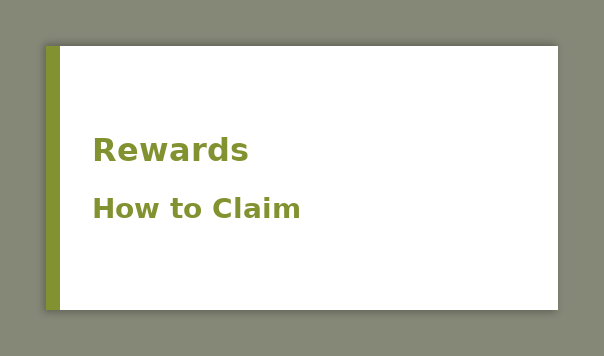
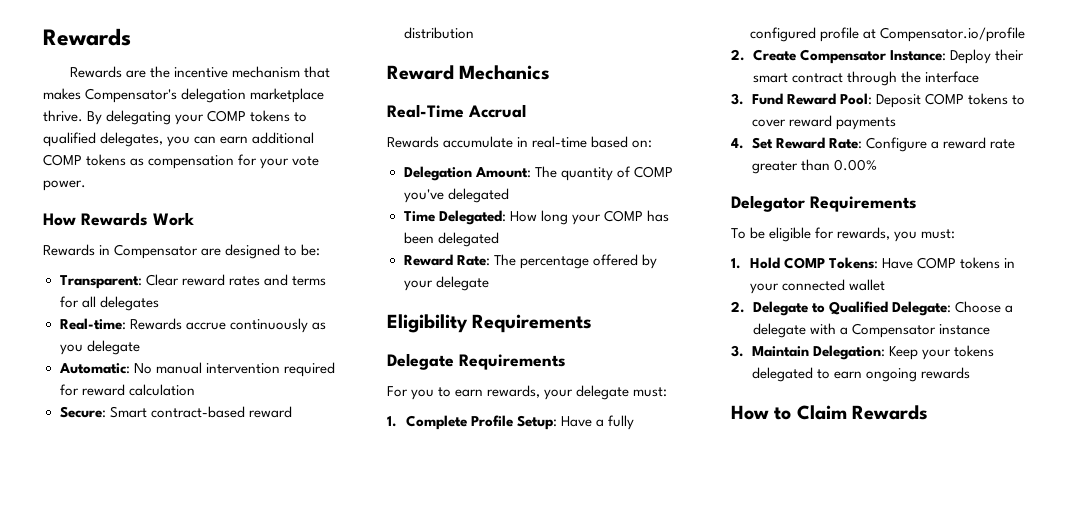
[92,137,249,161] Rewards -> [43,28,131,46] [70,66,331,78] [43,88,325,103] [43,110,308,125] [43,132,315,147] [43,154,320,169] [43,180,86,191] [43,212,194,226] [43,244,321,259] [59,274,326,289] [59,296,159,311] [59,318,326,333] [59,340,140,355] [58,362,335,377] [59,384,195,396] [59,406,292,418] [403,27,474,39] [387,65,551,80] [387,104,526,118] [387,136,653,148] [403,166,673,181] [403,188,509,203] [403,210,669,225] [403,232,499,247] [403,254,657,269] [403,276,489,291] [387,314,593,333] [387,353,566,370] [387,385,668,400] [387,415,634,430] [749,27,1025,42] [731,49,1024,64] [752,71,979,86] [731,93,1025,108] [751,115,896,130] [731,137,1015,152] [751,159,877,174] [731,195,917,212] [731,227,956,242] [731,257,1015,269] [749,279,885,294] [731,301,1013,316] [752,323,990,338] [731,345,994,360] [751,367,970,382] Rewards // Rewards are the incentive mechanism that makes Compensator's delegation marketplace thrive. By delegating your COMP tokens to qualified delegates, you can earn additional COMP tokens as compensation for your vote power. // How Rewards Work // Rewards in Compensator are designed to be: // Transparent: Clear reward rates and terms for all delegates // Real-time: Rewards accrue continuously as you delegate // Automatic: No manual intervention required for reward calculation // Secure: Smart contract-based reward distribution // Reward Mechanics // Real-Time Accrual // Rewards accumulate in real-time based on: // Delegation Amount: The quantity of COMP you've delegated // Time Delegated: How long your COMP has been delegated // Reward Rate: The percentage offered by your delegate // Eligibility Requirements // Delegate Requirements // For you to earn rewards, your delegate must: // 1. Complete Profile Setup: Have a fully configured profile at Compensator.io/profile // 2. Create Compensator Instance: Deploy their smart contract through the interface // 3. Fund Reward Pool: Deposit COMP tokens to cover reward payments // 4. Set Reward Rate: Configure a reward rate greater than 0.00% // Delegator Requirements // To be eligible for rewards, you must: // 1. Hold COMP Tokens: Have COMP tokens in your connected wallet // 2. Delegate to Qualified Delegate: Choose a delegate with a Compensator instance // 3. Maintain Delegation: Keep your tokens delegated to earn ongoing rewards
(301, 207) none -> [852,405,929,420] Rewards

